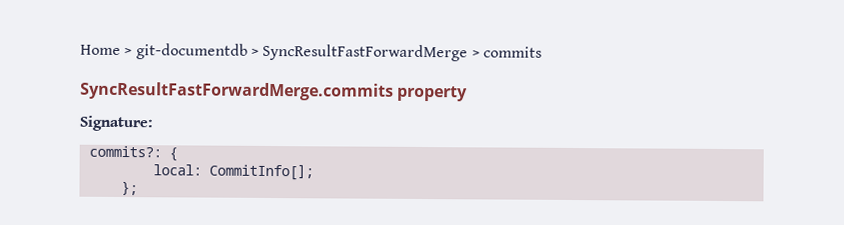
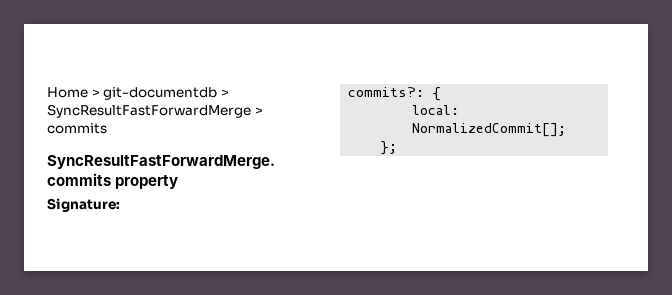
[208,163,314,181] CommitInfo[]; -> [412,123,567,137] NormalizedCommit[];

